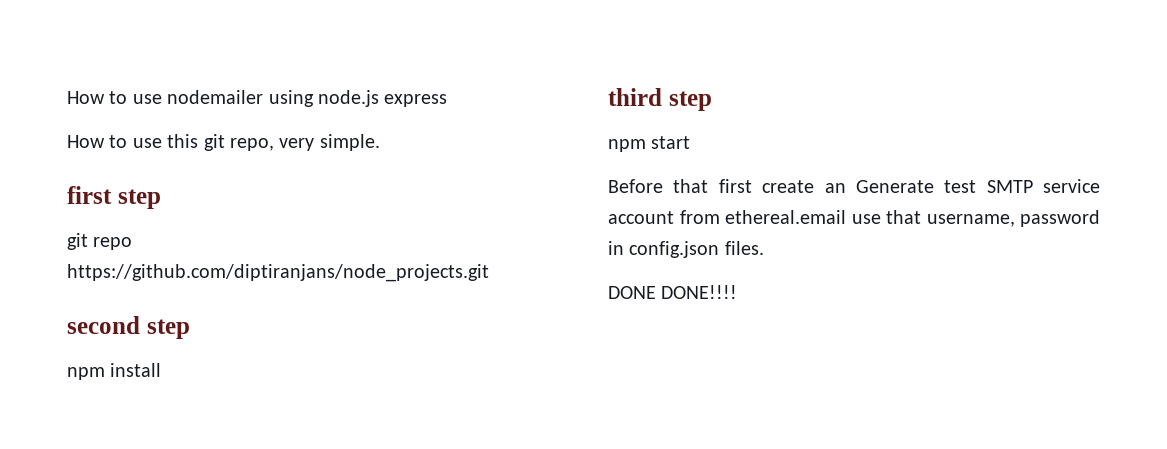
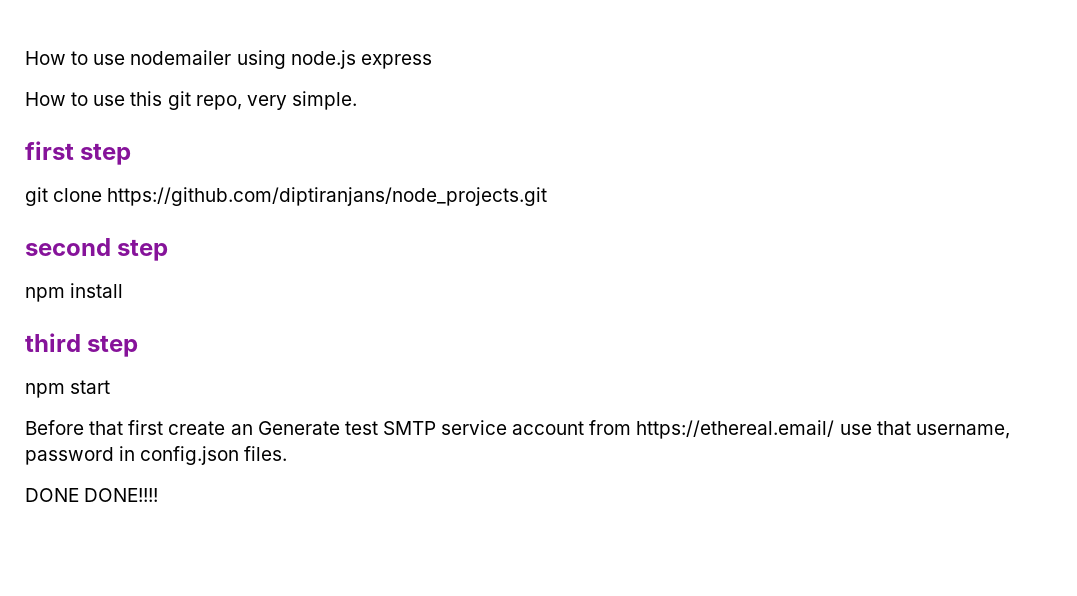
[93,237,133,250] repo -> [53,188,103,202] clone
[725,210,846,224] ethereal.email -> [636,420,835,439] https://ethereal.email/

